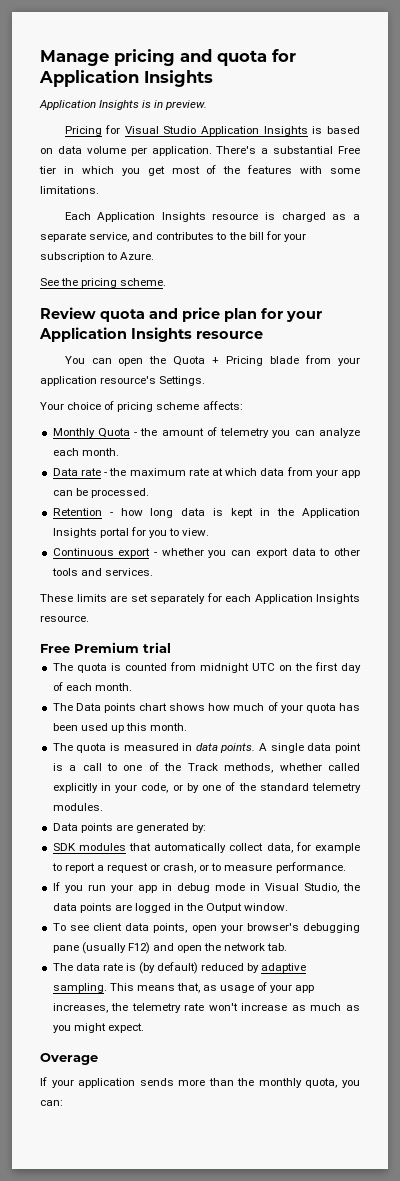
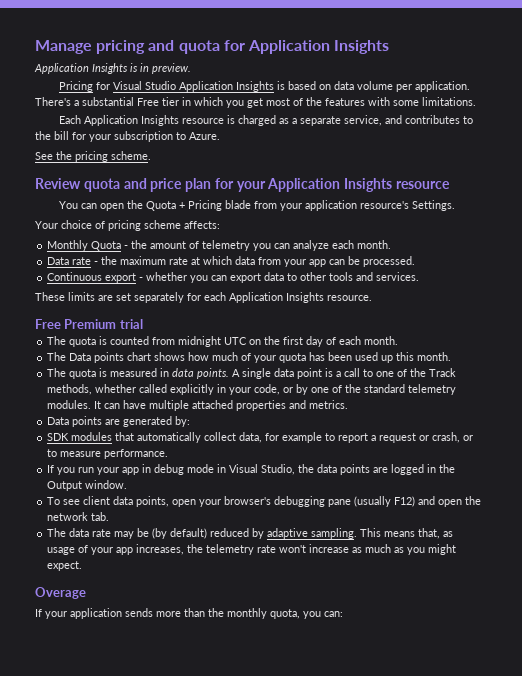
[52,508,360,518] [52,527,210,538] // Retention - how long data is kept in the Application Insights portal for you to view. -> (416, 261) none
(103, 807) none -> [94,400,349,411] It can have multiple attached properties and metrics.
[125,963,136,971] is -> [114,528,150,539] may be

